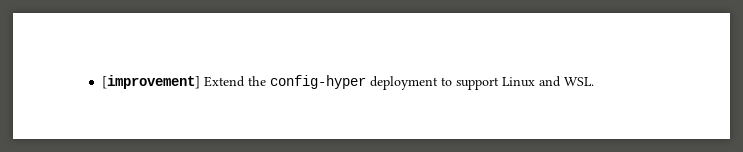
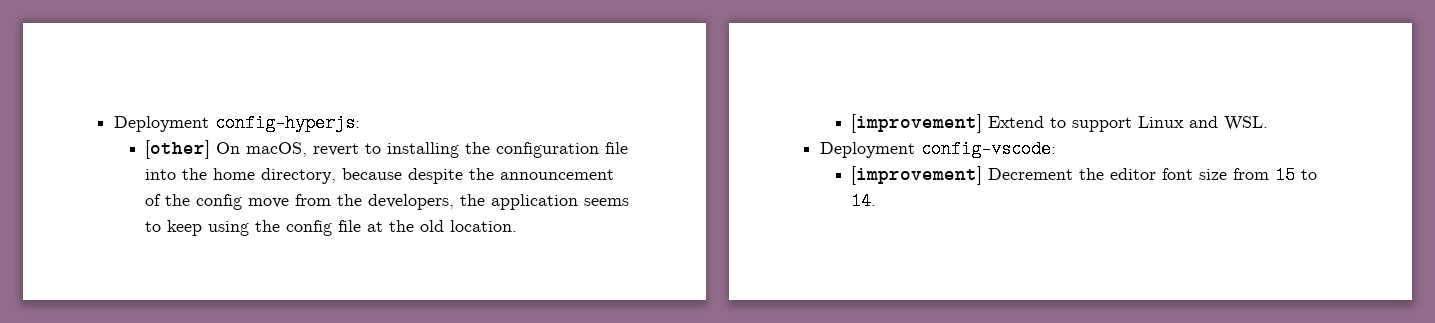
[101,75,438,90] [improvement] Extend the config-hyper deployment -> [114,114,361,132] [145,140,629,159] [145,168,615,184] [145,194,630,210] [145,220,518,236] [851,114,1045,133] Deployment config-hyperjs: // [other] On macOS, revert to installing the configuration file into the home directory, because despite the announcement of the config move from the developers, the application seems to keep using the config file at the old location. // [improvement] Extend
(594, 81) none -> [820,140,1057,158] [851,166,1318,185] [851,192,877,210] // Deployment config-vscode: // [improvement] Decrement the editor font size from 15 to 14.

